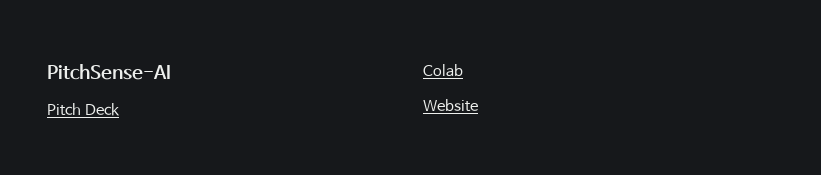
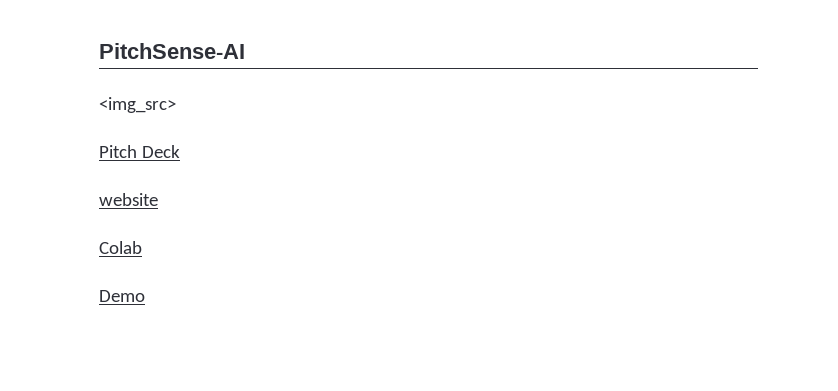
(171, 72) none -> [99,97,176,113] // <img_src>
(120, 109) none -> [99,193,158,206] // website
[423,99,478,112] Website -> [99,290,145,302] Demo

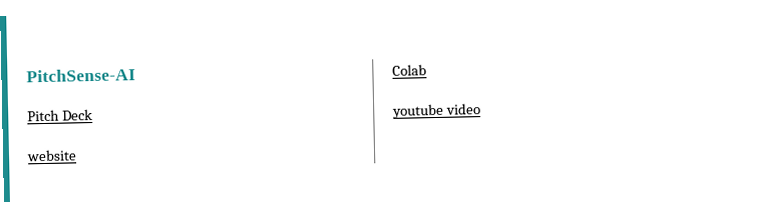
[99,97,176,113] // <img_src> -> (136, 75) none
[99,290,145,302] Demo -> [392,103,481,119] youtube video

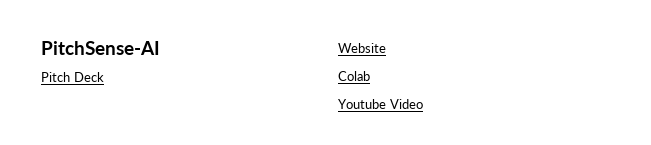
[26,149,77,162] website -> [338,43,386,53] Website
[392,103,481,119] youtube video -> [338,99,423,109] Youtube Video

